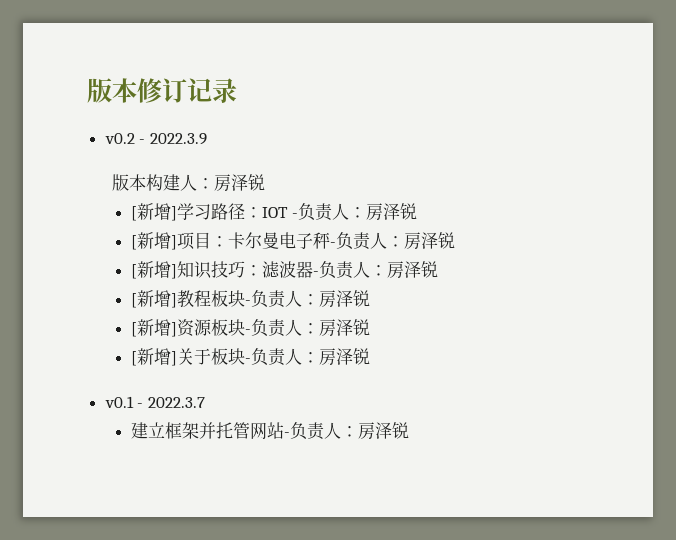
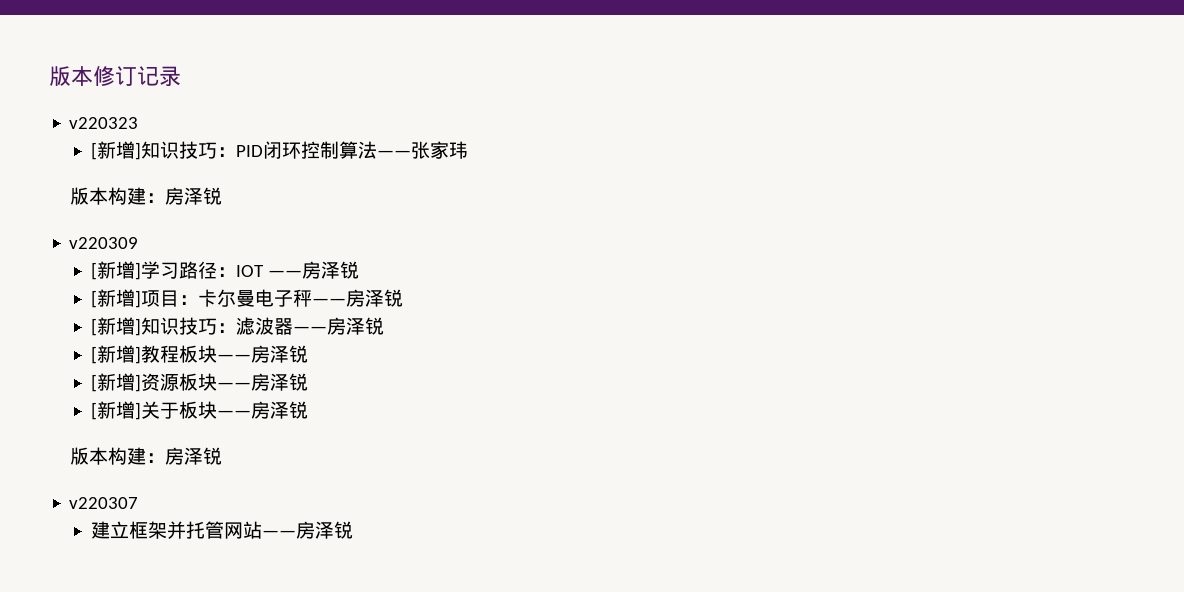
[104,133,207,145] [112,174,266,192] v0.2 - 2022.3.9 // 版本构建人：房泽锐 -> [69,117,139,129] [90,141,468,160] [70,187,223,205] [69,237,139,249] v220323 // [新增]知识技巧：PID闭环控制算法——张家玮 // 版本构建：房泽锐 // v220309
[291,203,366,221] -负责人： -> [267,270,302,277] ——
[329,232,404,250] -负责人： -> [311,298,346,305] ——
[312,261,387,279] -负责人： -> [292,326,327,333] ——
[244,290,319,308] -负责人： -> [216,354,251,361] ——
[244,319,319,337] -负责人： -> [216,382,251,389] ——
[244,348,370,366] [104,396,205,408] -负责人：房泽锐 // v0.1 - 2022.3.7 -> [216,401,308,419] [70,447,223,465] [69,497,139,509] ——房泽锐 // 版本构建：房泽锐 // v220307
[283,422,358,440] -负责人： -> [261,530,296,537] ——

